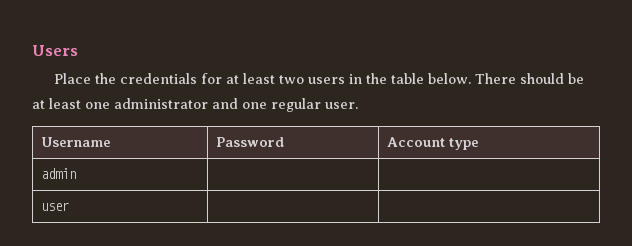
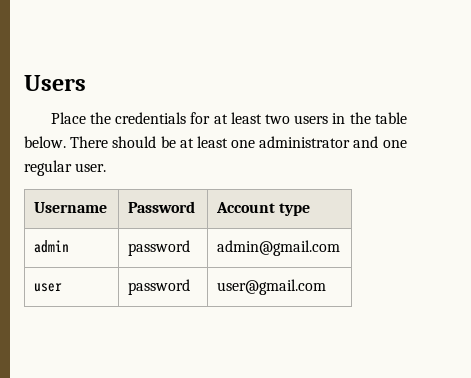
(76, 173) | -> [128,240,191,256] [217,240,341,256] password | admin@gmail.com
(69, 206) | -> [128,279,191,295] [217,279,327,295] password | user@gmail.com

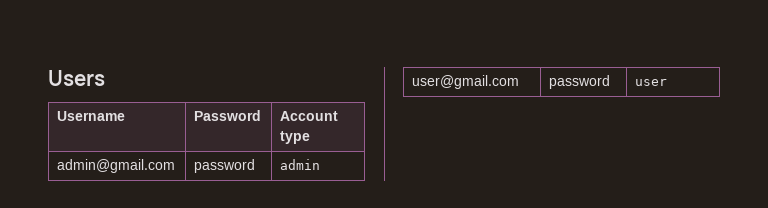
[50,112,407,124] [24,136,407,148] [24,160,107,176] // Place the credentials for at least two users in the table below. There should be at least one administrator and one regular user. -> (105, 78) none
[34,240,70,253] [128,240,191,256] [217,240,341,256] [34,283,63,292] [128,279,191,295] [217,279,327,295] admin | password | admin@gmail.com // user | password | user@gmail.com -> [57,159,176,173] [194,159,256,173] [280,159,321,170] [412,75,520,89] [549,75,611,89] [635,79,668,86] admin@gmail.com | password | admin // user@gmail.com | password | user

